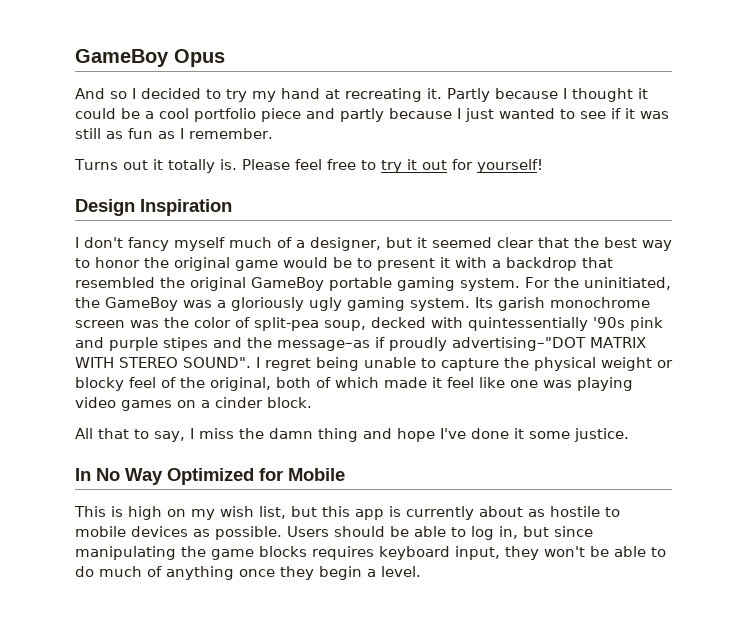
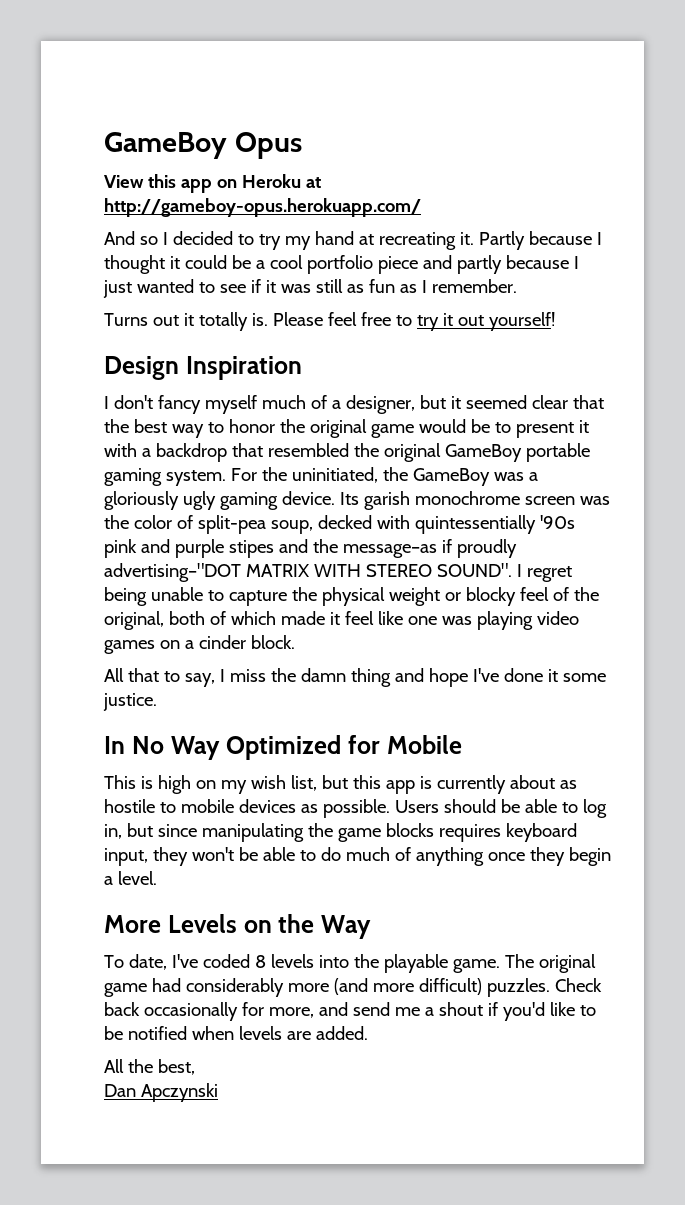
(225, 58) none -> [104,174,321,193] [104,198,421,217] // View this app on Heroku at http://gameboy-opus.herokuapp.com/
[451,159,473,170] for -> (484, 320) none
[410,298,470,311] system. -> [281,491,335,505] device.
(421, 571) none -> [104,914,371,939] [104,954,596,973] [104,978,602,997] [104,1002,596,1021] [104,1026,368,1040] [104,1059,195,1075] [104,1083,218,1102] // More Levels on the Way // To date, I've coded 8 levels into the playable game. The original game had considerably more (and more difficult) puzzles. Check back occasionally for more, and send me a shout if you'd like to be notified when levels are added. // All the best, // Dan Apczynski

